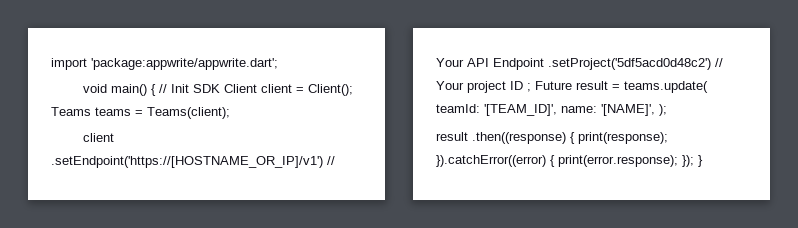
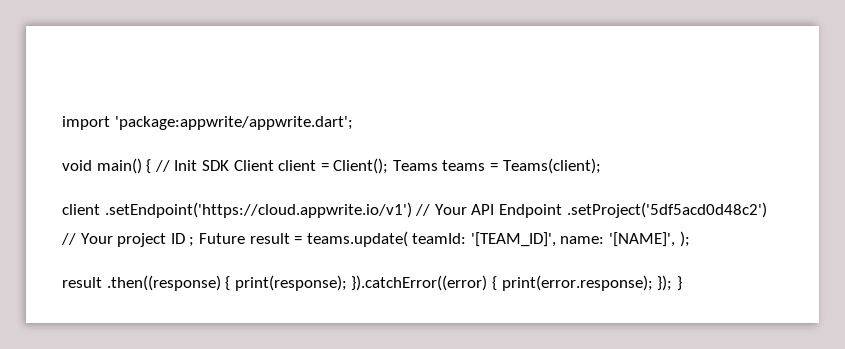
[51,156,323,168] .setEndpoint('https://[HOSTNAME_OR_IP]/v1') -> [104,202,412,218] .setEndpoint('https://cloud.appwrite.io/v1')

